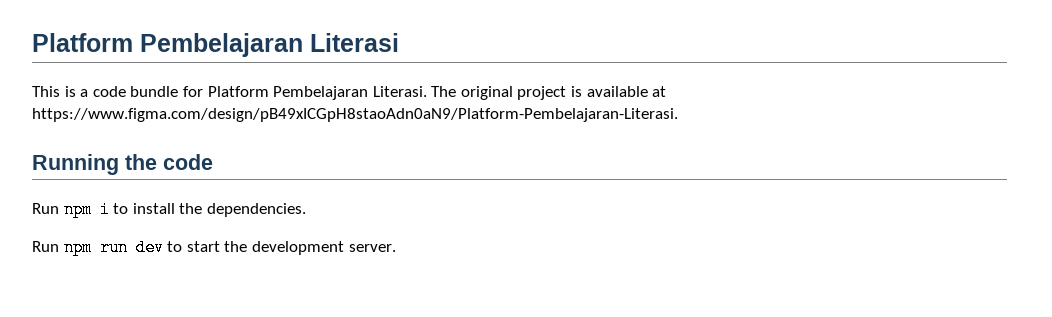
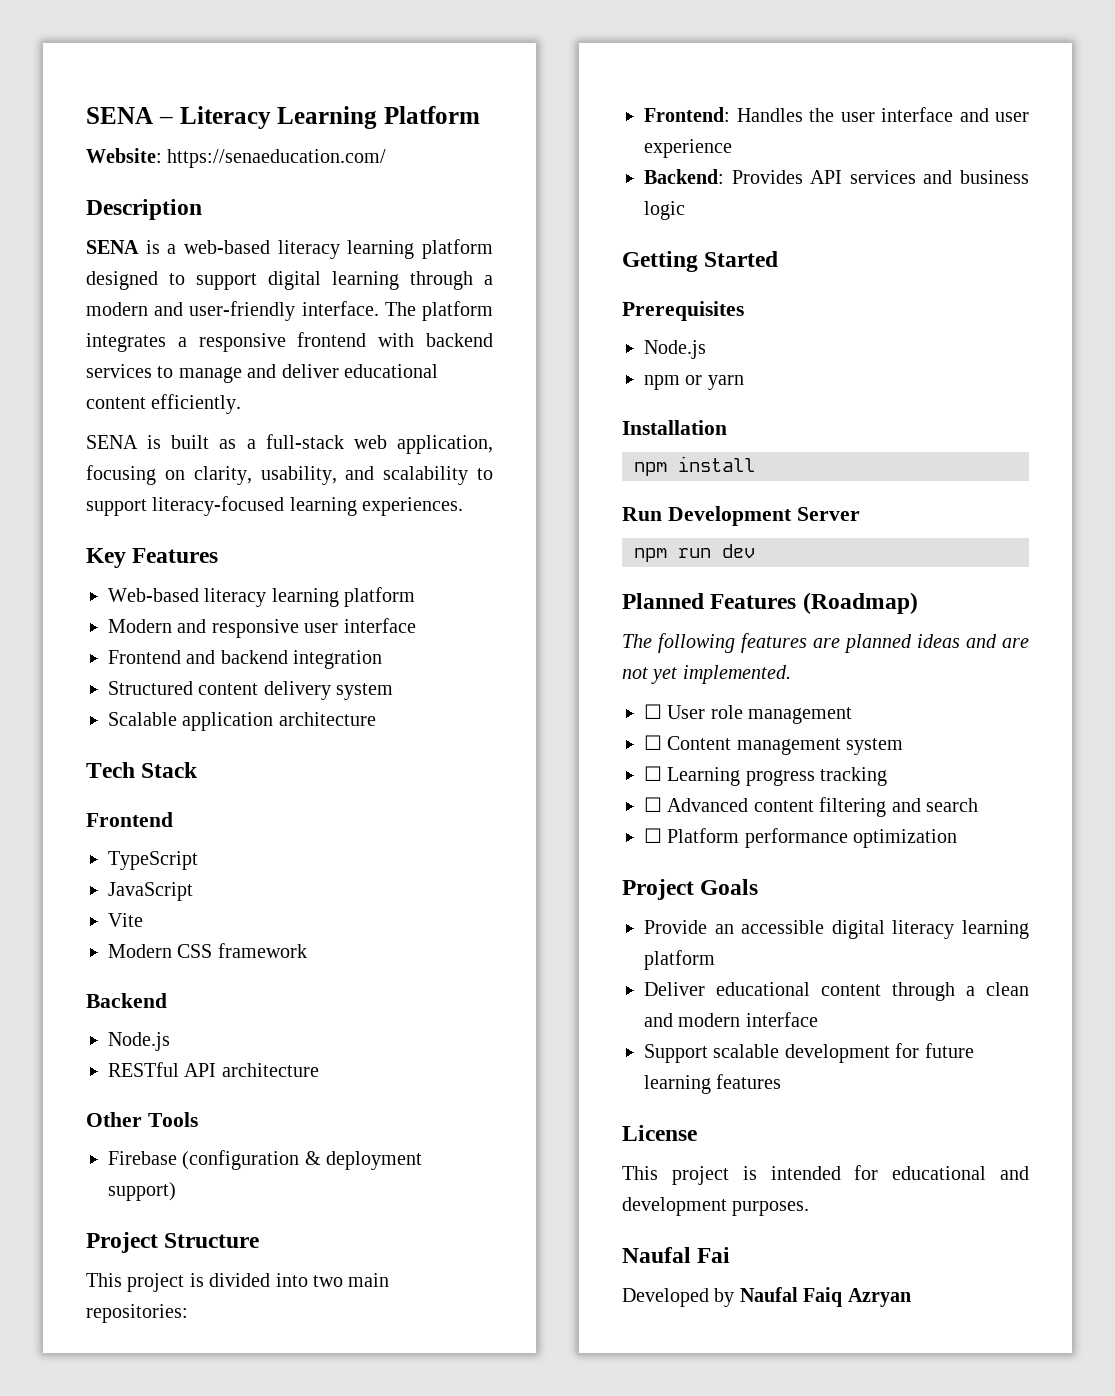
[32,33,399,57] [32,86,667,100] [32,108,678,122] [32,154,213,175] [32,201,306,218] [32,239,396,256] Platform Pembelajaran Literasi // This is a code bundle for Platform Pembelajaran Literasi. The original project is available at https://www.figma.com/design/pB49xICGpH8staoAdn0aN9/Platform-Pembelajaran-Literasi. // Running the code // Run npm i to install the dependencies. // Run npm run dev to start the development server. -> [86,106,480,129] [86,148,387,168] [86,199,202,220] [86,239,493,259] [86,271,493,290] [86,301,493,321] [86,332,493,352] [86,364,438,383] [86,394,242,414] [86,434,493,454] [86,465,493,485] [86,496,464,516] [86,548,219,568] [108,587,416,607] [108,618,416,638] [108,650,383,669] [108,681,394,700] [108,712,376,731] [86,762,199,778] [86,812,173,827] [108,851,198,870] [108,882,193,901] [108,913,143,927] [108,943,307,958] [86,993,167,1008] [108,1032,170,1051] [108,1062,319,1077] [86,1112,198,1127] [108,1150,423,1170] [108,1182,176,1201] [86,1232,260,1253] [86,1273,390,1292] [86,1304,188,1323] [644,107,1029,122] [644,139,732,158] [644,169,1029,184] [644,201,685,220] [622,251,779,272] [622,301,744,321] [644,340,706,359] [644,375,744,390] [622,420,727,435] [634,456,755,476] [622,506,860,526] [634,544,755,562] [622,592,918,614] [622,633,1029,653] [622,665,791,684] [644,704,853,724] [644,735,904,755] [644,766,888,786] [644,797,978,817] [644,828,958,848] [622,879,759,900] [644,920,1029,939] [644,950,715,970] [644,982,1029,1001] [644,1012,818,1027] [644,1043,974,1063] [644,1074,782,1094] [622,1125,697,1141] [622,1165,1029,1185] [622,1197,810,1216] [622,1247,731,1263] [622,1287,911,1307] SENA – Literacy Learning Platform // Website: https://senaeducation.com/ // Description // SENA is a web-based literacy learning platform designed to support digital learning through a modern and user-friendly interface. The platform integrates a responsive frontend with backend services to manage and deliver educational content efficiently. // SENA is built as a full-stack web application, focusing on clarity, usability, and scalability to support literacy-focused learning experiences. // Key Features // Web-based literacy learning platform // Modern and responsive user interface // Frontend and backend integration // Structured content delivery system // Scalable application architecture // Tech Stack // Frontend // TypeScript // JavaScript // Vite // Modern CSS framework // Backend // Node.js // RESTful API architecture // Other Tools // Firebase (configuration & deployment support) // Project Structure // This project is divided into two main repositories: // Frontend: Handles the user interface and user experience // Backend: Provides API services and business logic // Getting Started // Prerequisites // Node.js // npm or yarn // Installation // npm install // Run Development Server // npm run dev // Planned Features (Roadmap) // The following features are planned ideas and are not yet implemented. // ☐ User role management // ☐ Content management system // ☐ Learning progress tracking // ☐ Advanced content filtering and search // ☐ Platform performance optimization // Project Goals // Provide an accessible digital literacy learning platform // Deliver educational content through a clean and modern interface // Support scalable development for future learning features // License // This project is intended for educational and development purposes. // Naufal Fai // Developed by Naufal Faiq Azryan

